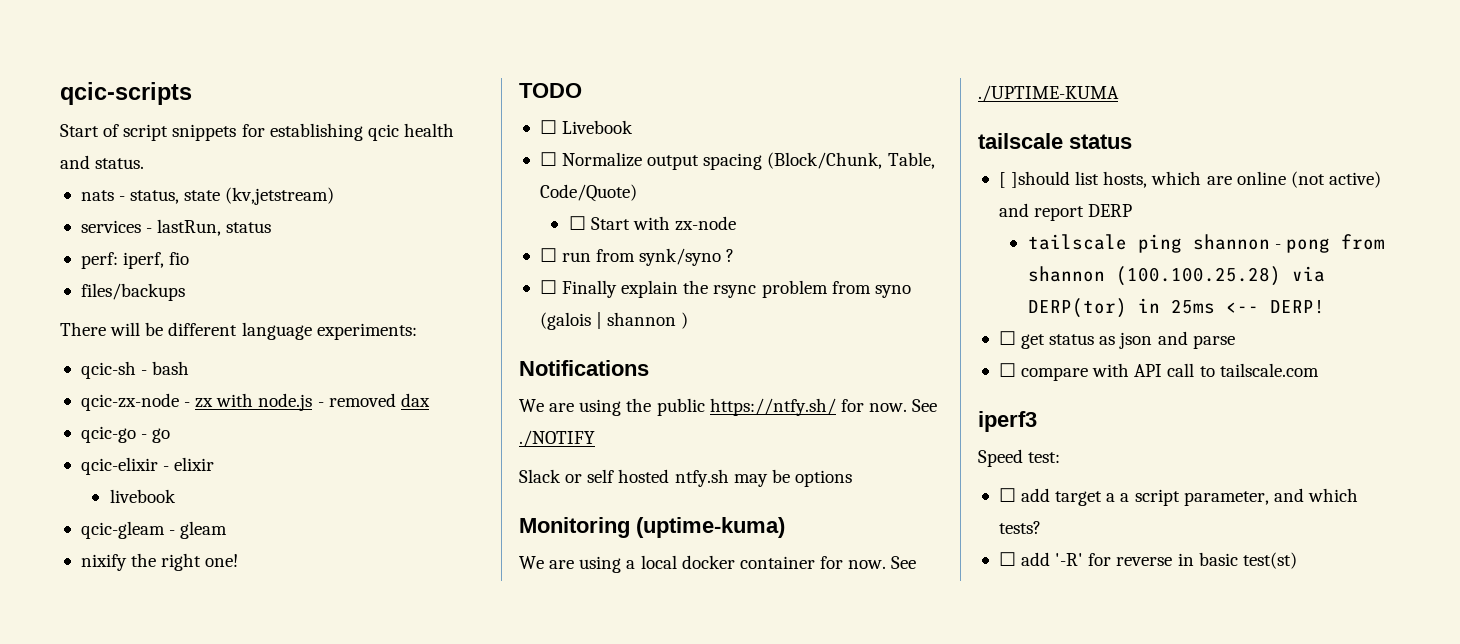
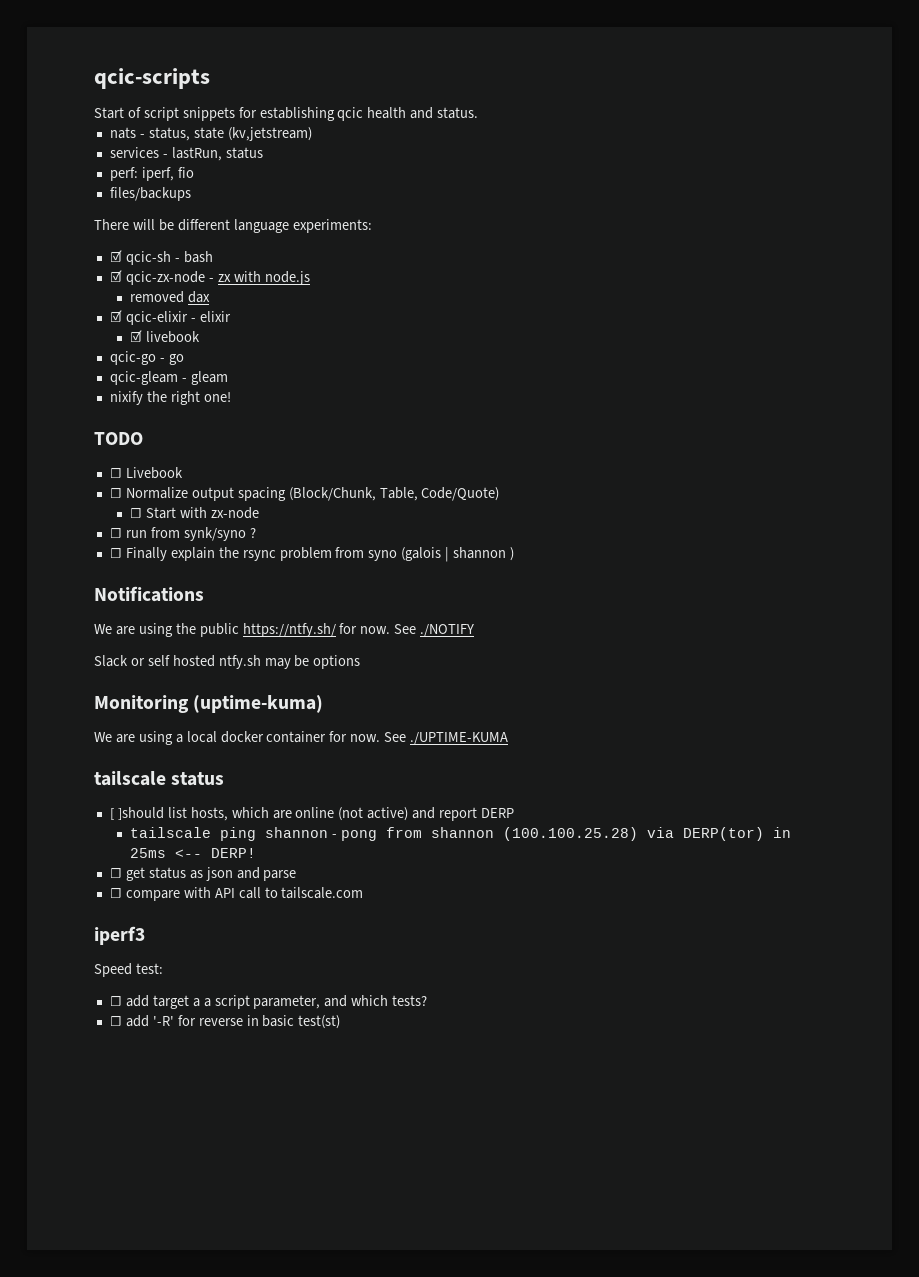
(417, 331) none -> [109,250,122,262] ☑
(190, 368) none -> [109,270,122,282] ☑
[317,402,324,407] - -> (310, 278) //
(430, 400) none -> [109,310,231,325] [130,330,201,343] // ☑ qcic-elixir - elixir // ☑ livebook
[80,457,215,475] [109,489,176,503] // qcic-elixir - elixir // livebook -> (184, 359) none

